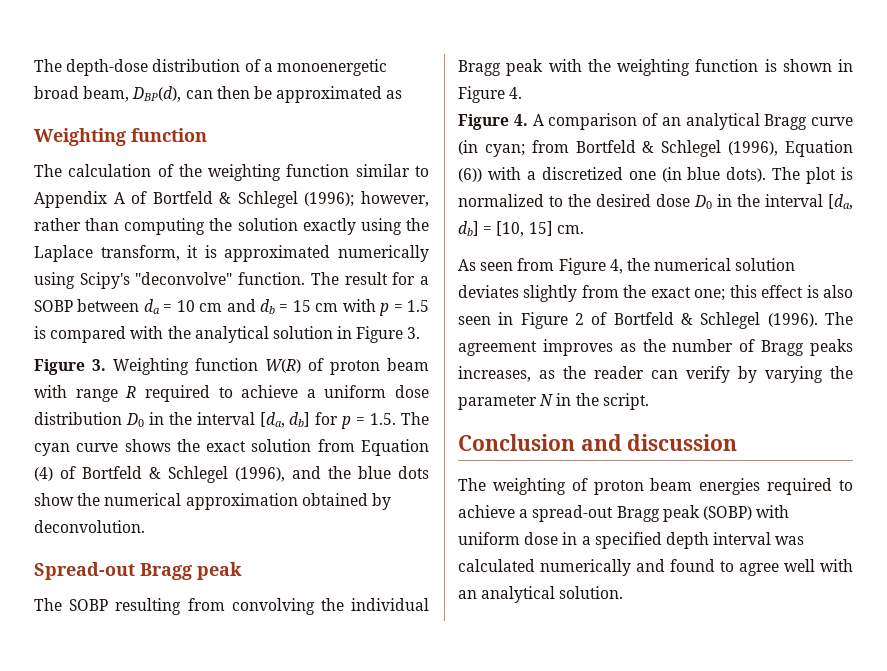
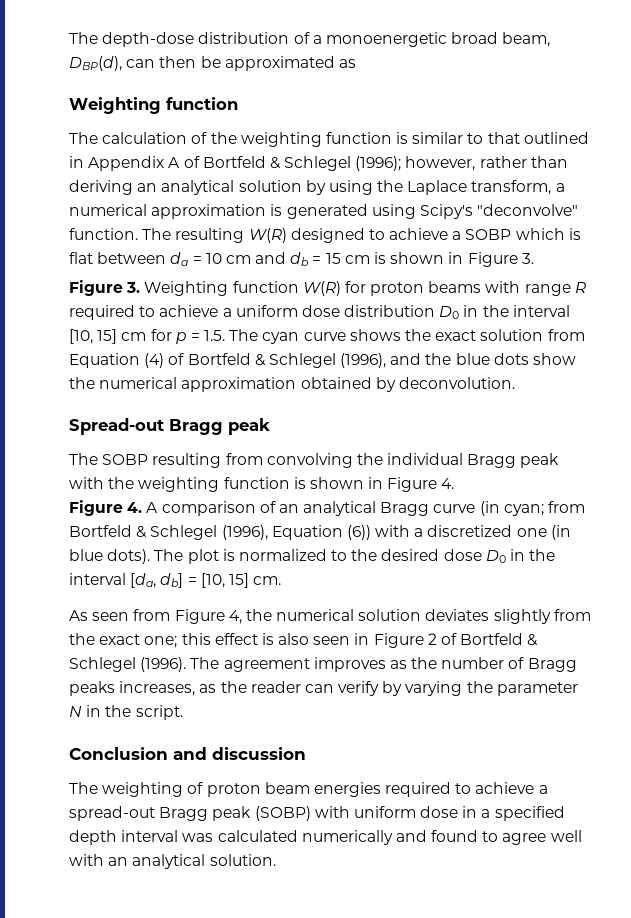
(350, 170) none -> [396,132,409,144] is
(429, 171) none -> [487,132,589,144] [69,156,84,168] that outlined in
[124,218,430,235] [34,245,429,262] computing the solution exactly using the Laplace transform, it is approximated numerically -> [69,180,565,195] [69,204,368,219] deriving an analytical solution by using the Laplace transform, a numerical approximation is generated
[344,272,430,285] [34,300,73,312] result for a SOBP -> [175,228,581,243] [69,252,93,264] resulting W(R) designed to achieve a SOBP which is flat
[342,299,429,316] [34,326,333,343] with p = 1.5 is compared with the analytical solution -> [374,252,445,264] is shown
[308,358,429,375] of proton beam -> [344,281,482,296] for proton beams
[259,412,311,428] [da, db] -> [69,329,147,344] [10, 15] cm

